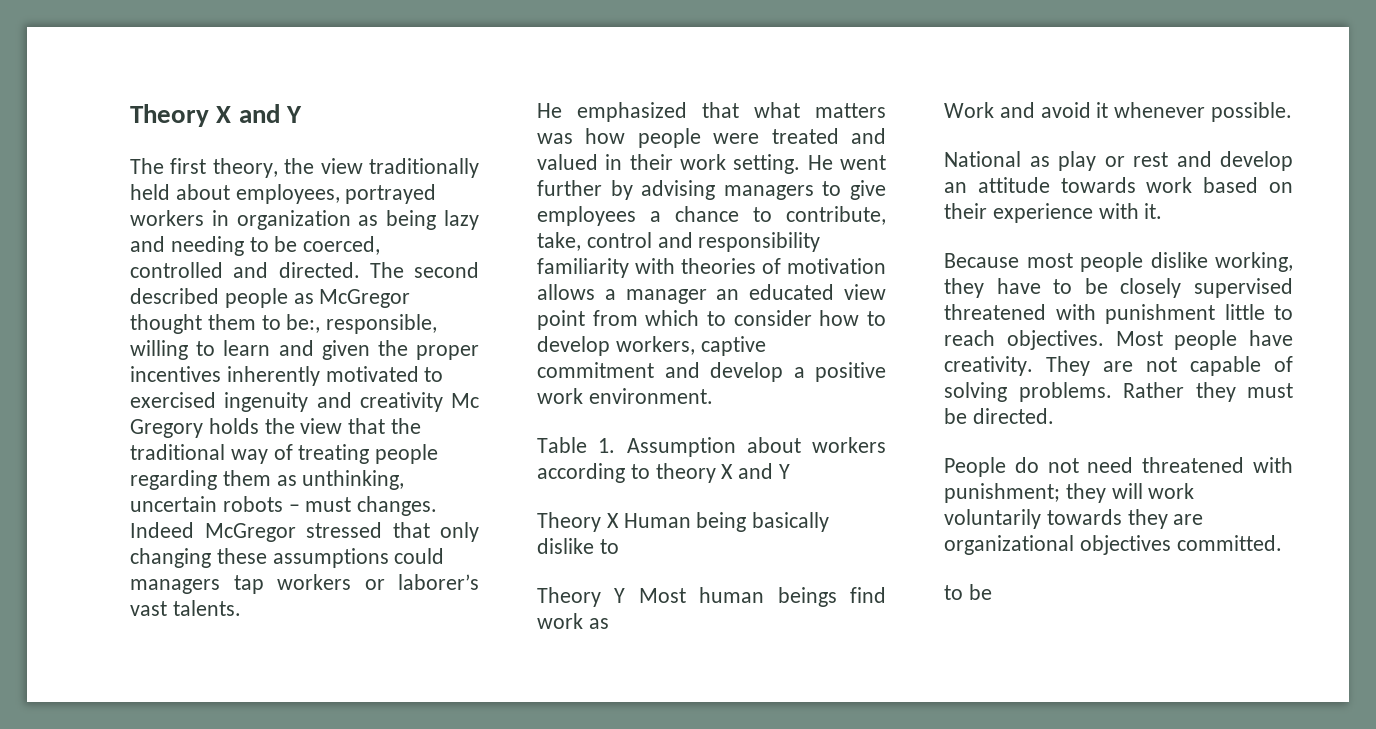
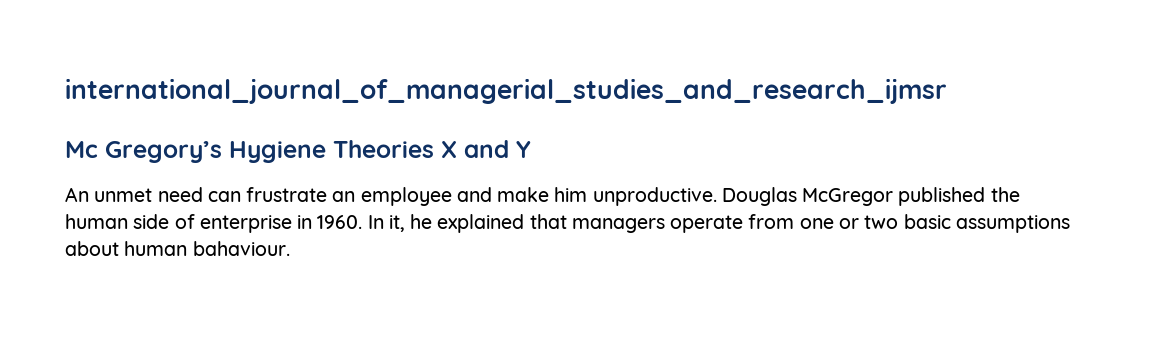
[130,104,302,127] [130,158,479,178] [130,184,437,204] [130,210,480,230] [130,236,381,256] [130,262,479,278] [130,288,411,308] [130,314,438,334] [130,340,479,360] [130,366,444,386] [130,392,479,412] [130,418,422,438] [130,444,439,464] [130,470,405,490] [130,496,438,516] [130,522,479,542] [130,548,445,568] [130,574,479,594] [130,600,241,616] [537,102,886,122] [537,128,886,148] [537,154,886,174] [537,180,886,200] [537,206,886,226] [537,232,821,252] [537,258,886,278] [537,284,886,304] [537,310,886,330] [537,336,766,356] [537,362,886,382] [537,388,713,404] [537,437,886,457] [537,463,791,483] [537,512,830,532] [537,538,619,554] [537,587,886,607] [537,613,609,629] [944,102,1293,122] [944,151,1293,171] [944,177,1293,193] [944,203,1163,223] [944,252,1293,272] [944,278,1293,298] [944,304,1293,324] [944,330,1293,350] [944,356,1293,376] [944,382,1293,402] [944,408,1054,424] [944,457,1293,477] [944,483,1195,503] [944,509,1204,529] [944,535,1282,555] [944,584,992,600] Theory X and Y // The first theory, the view traditionally held about employees, portrayed workers in organization as being lazy and needing to be coerced, controlled and directed. The second described people as McGregor thought them to be:, responsible, willing to learn and given the proper incentives inherently motivated to exercised ingenuity and creativity Mc Gregory holds the view that the traditional way of treating people regarding them as unthinking, uncertain robots – must changes. Indeed McGregor stressed that only changing these assumptions could managers tap workers or laborer’s vast talents. // He emphasized that what matters was how people were treated and valued in their work setting. He went further by advising managers to give employees a chance to contribute, take, control and responsibility familiarity with theories of motivation allows a manager an educated view point from which to consider how to develop workers, captive commitment and develop a positive work environment. // Table 1. Assumption about workers according to theory X and Y // Theory X Human being basically dislike to // Theory Y Most human beings find work as // Work and avoid it whenever possible. // National as play or rest and develop an attitude towards work based on their experience with it. // Because most people dislike working, they have to be closely supervised threatened with punishment little to reach objectives. Most people have creativity. They are not capable of solving problems. Rather they must be directed. // People do not need threatened with punishment; they will work voluntarily towards they are organizational objectives committed. // to be -> [65,78,947,104] [65,140,531,163] [65,187,1020,206] [65,214,1070,233] [65,241,290,256] international_journal_of_managerial_studies_and_research_ijmsr // Mc Gregory’s Hygiene Theories X and Y // An unmet need can frustrate an employee and make him unproductive. Douglas McGregor published the human side of enterprise in 1960. In it, he explained that managers operate from one or two basic assumptions about human bahaviour.

